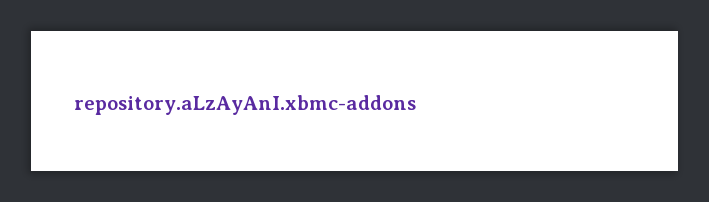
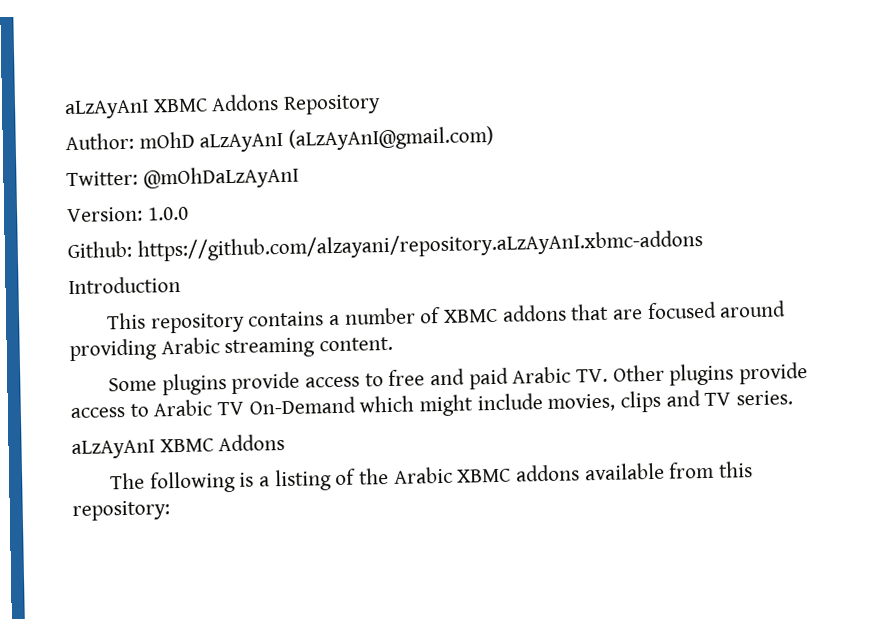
[74,95,416,115] repository.aLzAyAnI.xbmc-addons -> [64,94,382,120] [65,125,495,153] [66,165,299,190] [66,206,189,223] [67,229,703,262] [68,275,181,295] [106,300,787,334] [69,336,394,362] [107,362,809,396] [70,390,794,419] [71,433,286,460] [109,461,754,494] [72,500,170,522] aLzAyAnI XBMC Addons Repository // Author: mOhD aLzAyAnI (aLzAyAnI@gmail.com) // Twitter: @mOhDaLzAyAnI // Version: 1.0.0 // Github: https://github.com/alzayani/repository.aLzAyAnI.xbmc-addons // Introduction // This repository contains a number of XBMC addons that are focused around providing Arabic streaming content. // Some plugins provide access to free and paid Arabic TV. Other plugins provide access to Arabic TV On-Demand which might include movies, clips and TV series. // aLzAyAnI XBMC Addons // The following is a listing of the Arabic XBMC addons available from this repository:

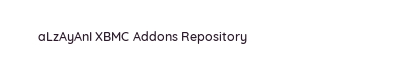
[65,125,495,153] [66,165,299,190] [66,206,189,223] [67,229,703,262] [68,275,181,295] [106,300,787,334] [69,336,394,362] [107,362,809,396] [70,390,794,419] [71,433,286,460] [109,461,754,494] [72,500,170,522] // Author: mOhD aLzAyAnI (aLzAyAnI@gmail.com) // Twitter: @mOhDaLzAyAnI // Version: 1.0.0 // Github: https://github.com/alzayani/repository.aLzAyAnI.xbmc-addons // Introduction // This repository contains a number of XBMC addons that are focused around providing Arabic streaming content. // Some plugins provide access to free and paid Arabic TV. Other plugins provide access to Arabic TV On-Demand which might include movies, clips and TV series. // aLzAyAnI XBMC Addons // The following is a listing of the Arabic XBMC addons available from this repository: -> (248, 38) none

